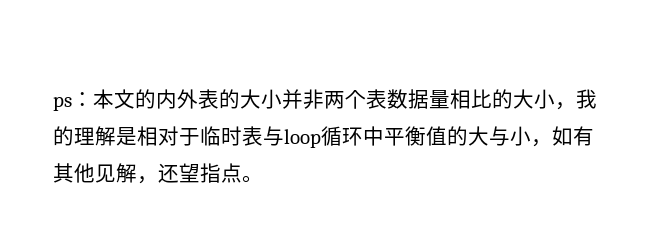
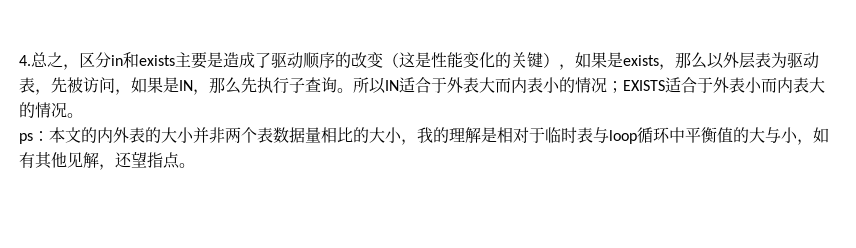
(53, 103) none -> [19,52,819,70] [19,77,825,95] [19,102,83,118] 4.总之，区分in和exists主要是造成了驱动顺序的改变（这是性能变化的关键），如果是exists，那么以外层表为驱动表，先被访问，如果是IN，那么先执行子查询。所以IN适合于外表大而内表小的情况；EXISTS适合于外表小而内表大的情况。 //

